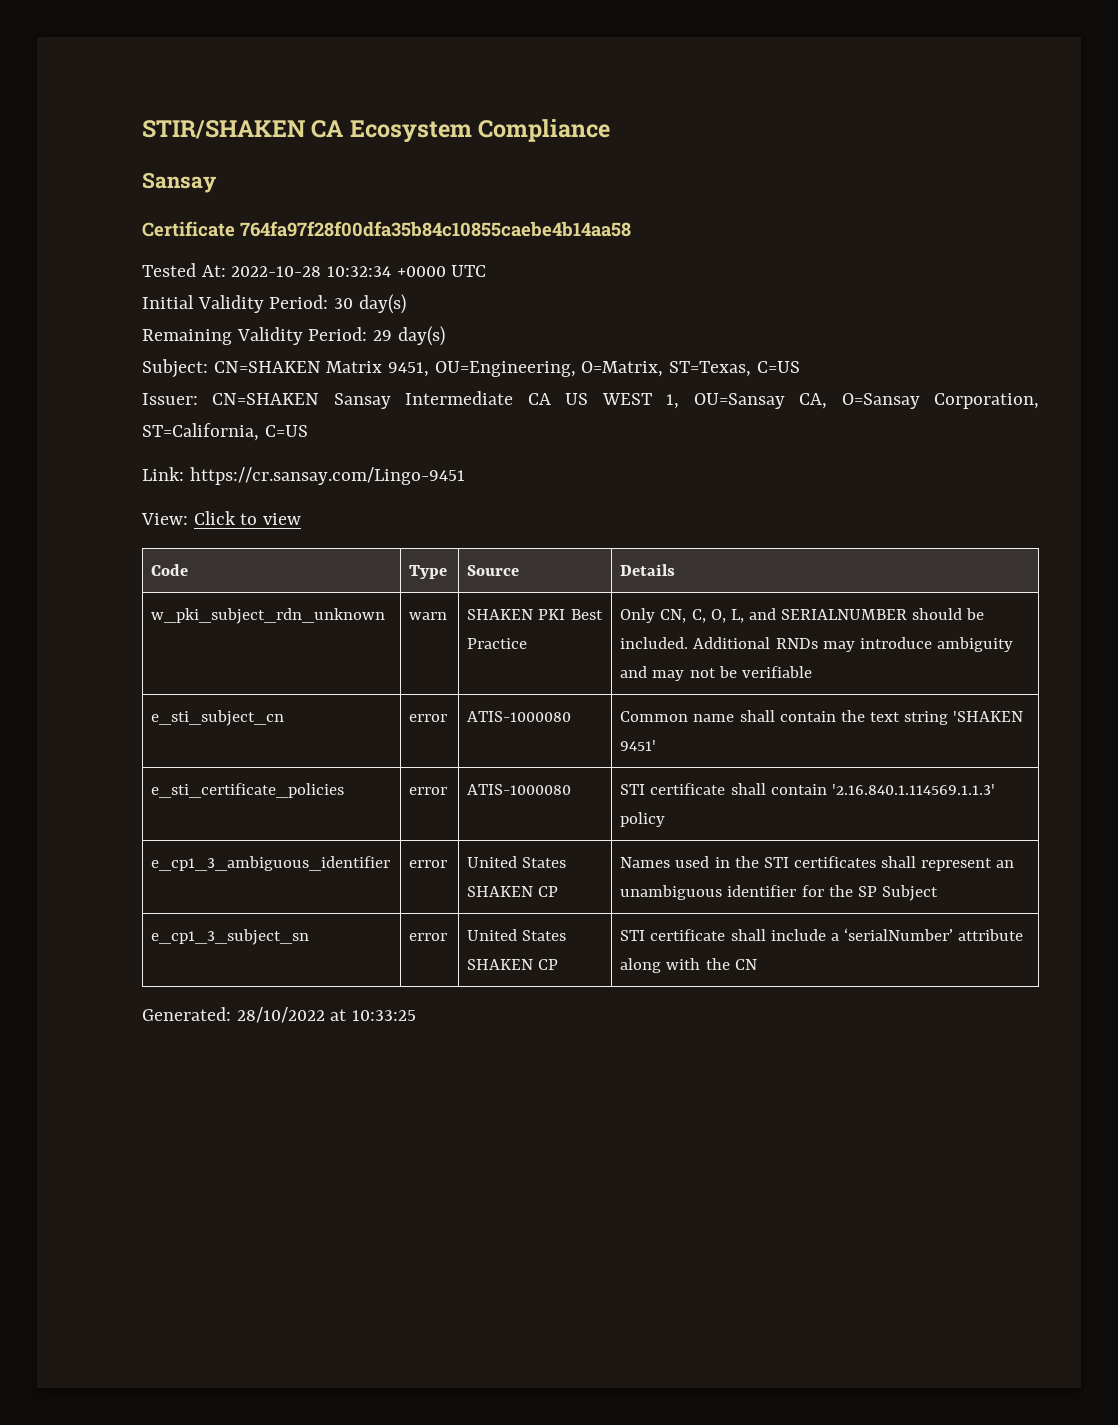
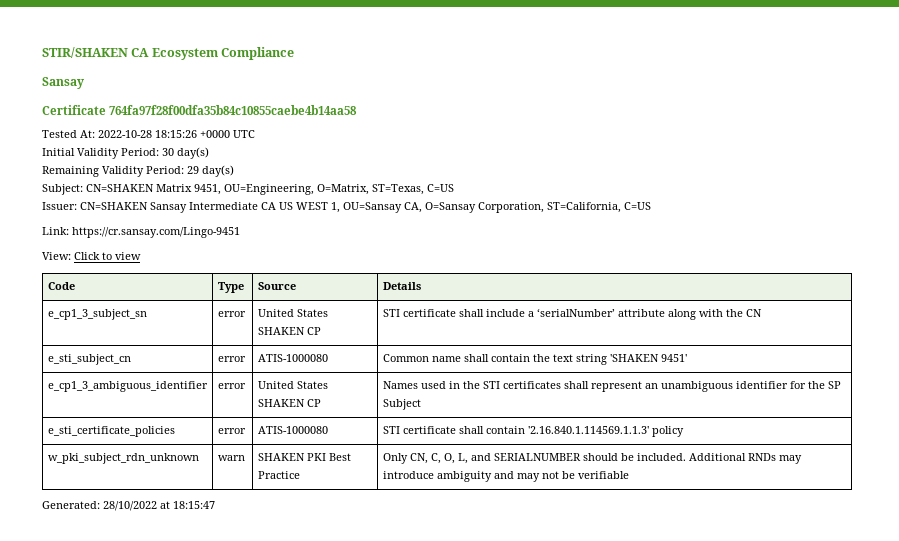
[327,266,392,277] 10:32:34 -> [155,130,197,138] 18:15:26
(676, 570) none -> [48,309,148,320] [218,311,247,317] [258,309,329,317] [258,327,322,335] [383,308,763,320] [48,354,132,365] [218,356,247,362] [258,354,329,362] [383,354,688,365] [48,381,209,392] [218,383,247,389] [258,381,329,389] [258,399,322,407] [383,381,842,392] [383,399,422,410] [48,426,176,437] [218,428,247,434] [258,426,329,434] [383,426,685,437] // e_cp1_3_subject_sn | error | United States SHAKEN CP | STI certificate shall include a ‘serialNumber’ attribute along with the CN // e_sti_subject_cn | error | ATIS-1000080 | Common name shall contain the text string 'SHAKEN 9451' // e_cp1_3_ambiguous_identifier | error | United States SHAKEN CP | Names used in the STI certificates shall represent an unambiguous identifier for the SP Subject // e_sti_certificate_policies | error | ATIS-1000080 | STI certificate shall contain '2.16.840.1.114569.1.1.3' policy
[151,710,285,726] [409,714,448,722] [467,711,572,722] [620,710,1024,725] [620,740,657,751] [151,783,345,798] [409,787,448,795] [467,784,572,795] [620,783,995,795] [620,812,666,827] [151,856,391,871] [409,860,448,868] [467,856,567,868] [467,886,559,897] [620,856,1015,871] [620,885,939,901] [151,929,310,945] [409,933,448,941] [467,929,567,941] [467,959,559,970] [620,928,1024,941] [620,958,757,973] // e_sti_subject_cn | error | ATIS-1000080 | Common name shall contain the text string 'SHAKEN 9451' // e_sti_certificate_policies | error | ATIS-1000080 | STI certificate shall contain '2.16.840.1.114569.1.1.3' policy // e_cp1_3_ambiguous_identifier | error | United States SHAKEN CP | Names used in the STI certificates shall represent an unambiguous identifier for the SP Subject // e_cp1_3_subject_sn | error | United States SHAKEN CP | STI certificate shall include a ‘serialNumber’ attribute along with the CN -> (630, 475) none
[352,1010,417,1021] 10:33:25 -> [173,501,215,509] 18:15:47

